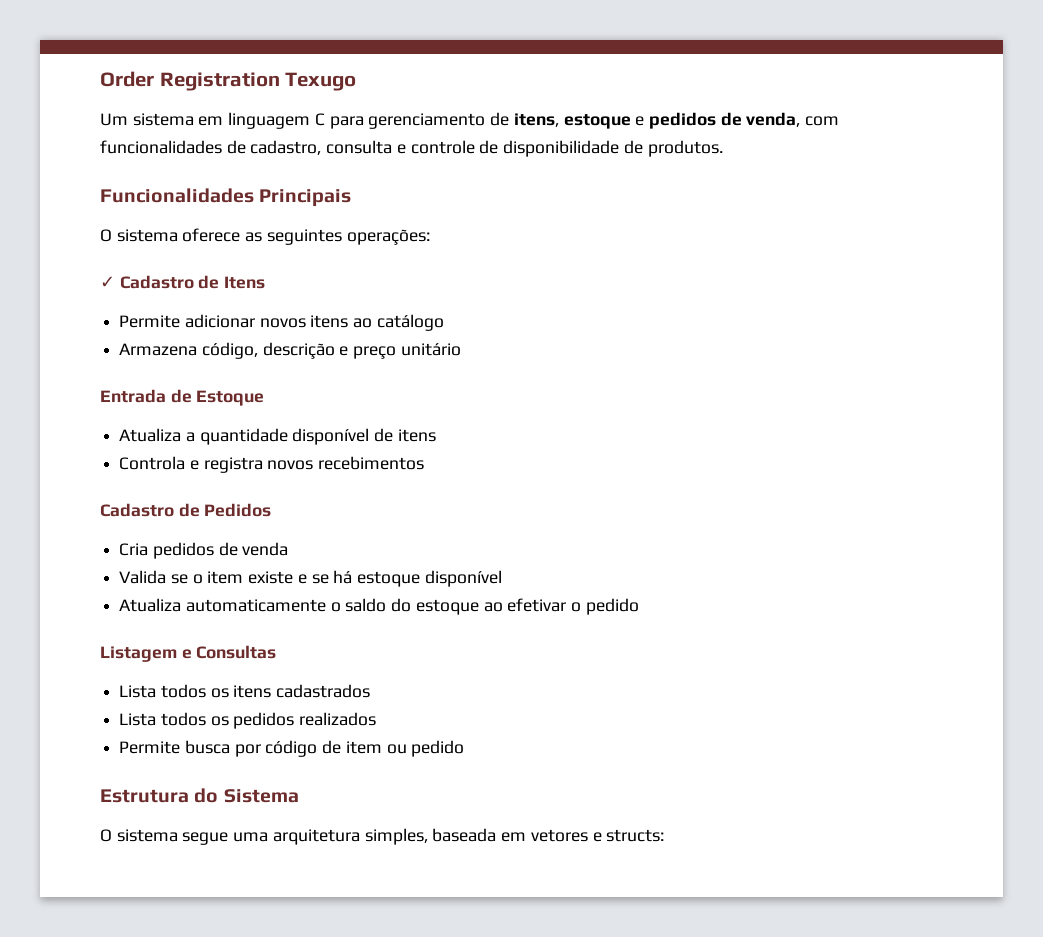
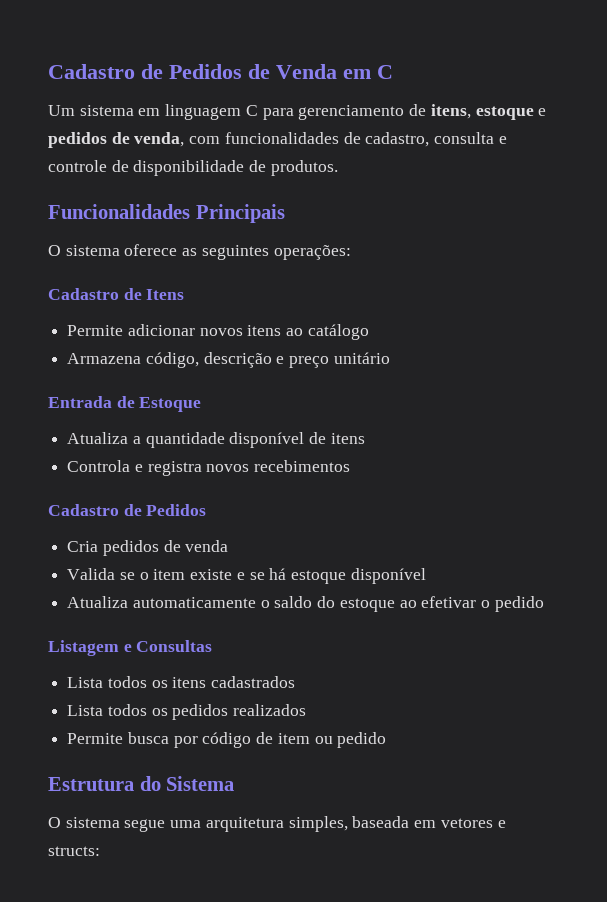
[100,71,357,91] Order Registration Texugo -> [48,64,393,79] Cadastro de Pedidos de Venda em C
[100,276,115,288] ✓ -> (351, 252) none

